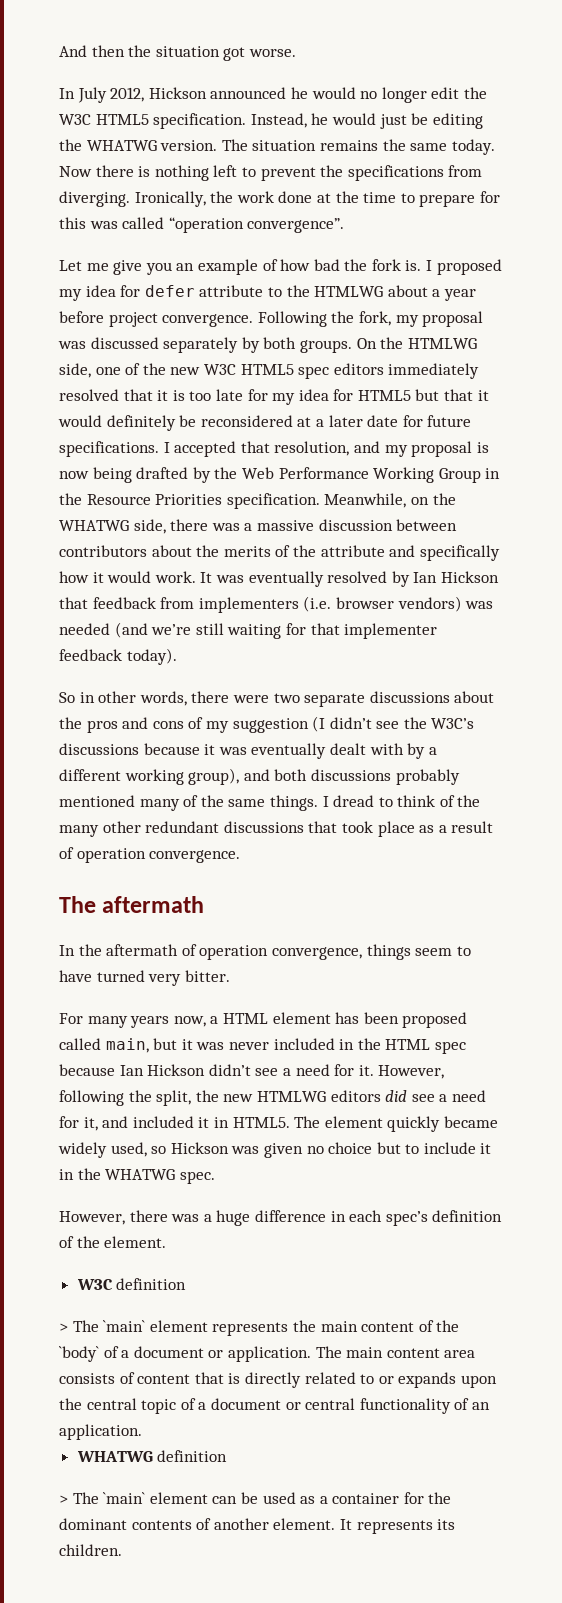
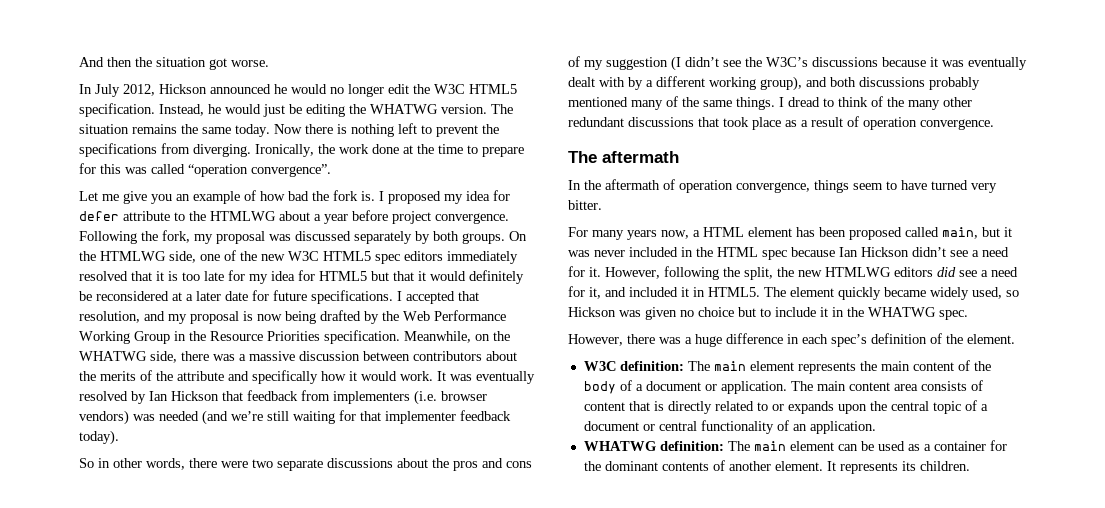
[116,1278,187,1290] [59,1320,146,1332] definition // > The `main` -> [619,361,746,371] definition: The main
[59,1346,99,1362] `body` -> [583,381,616,394] body
[157,1450,228,1462] [59,1492,146,1504] definition // > The `main` -> [659,441,786,451] definition: The main

